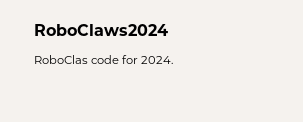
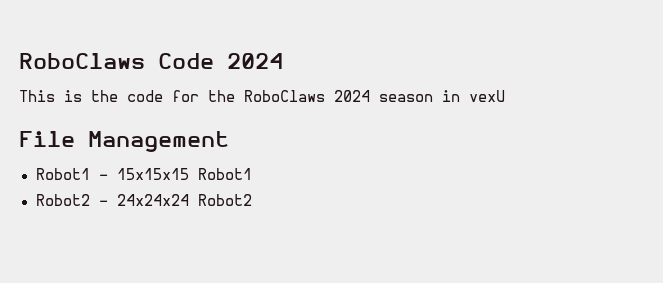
[34,24,168,36] [34,55,174,64] RoboClaws2024 // RoboClas code for 2024. -> [19,53,283,69] [19,90,505,102] [19,131,229,152] [35,168,252,180] [35,194,252,206] RoboClaws Code 2024 // This is the code for the RoboClaws 2024 season in vexU // File Management // Robot1 - 15x15x15 Robot1 // Robot2 - 24x24x24 Robot2

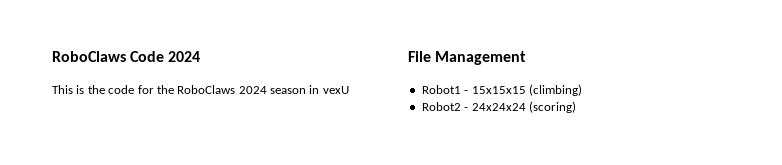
[197,168,252,180] Robot1 -> [528,84,582,96] (climbing)
[197,194,252,206] Robot2 -> [528,101,576,113] (scoring)

